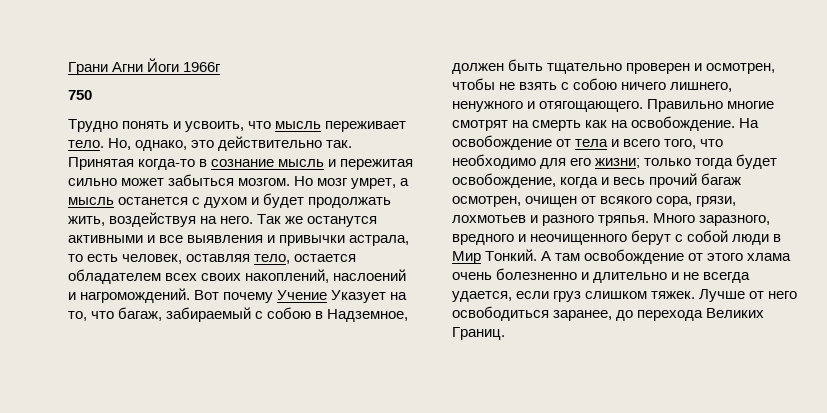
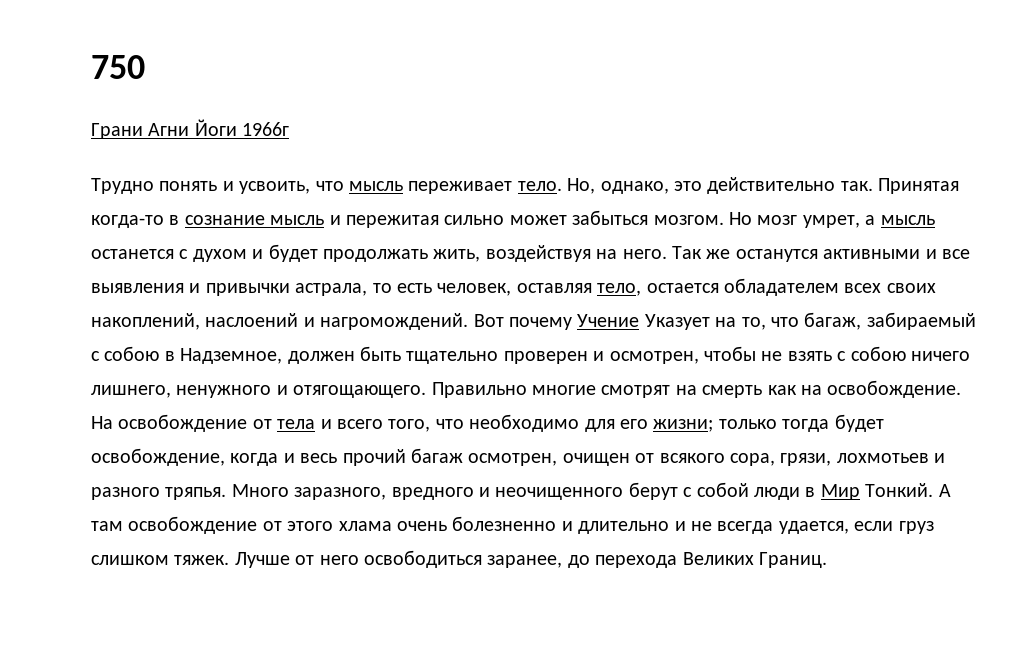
(68, 68) none -> [91,55,145,79] 750 //
[68,90,92,100] // 750 -> (290, 129) none

